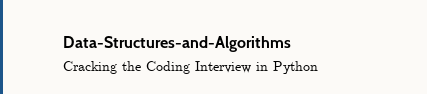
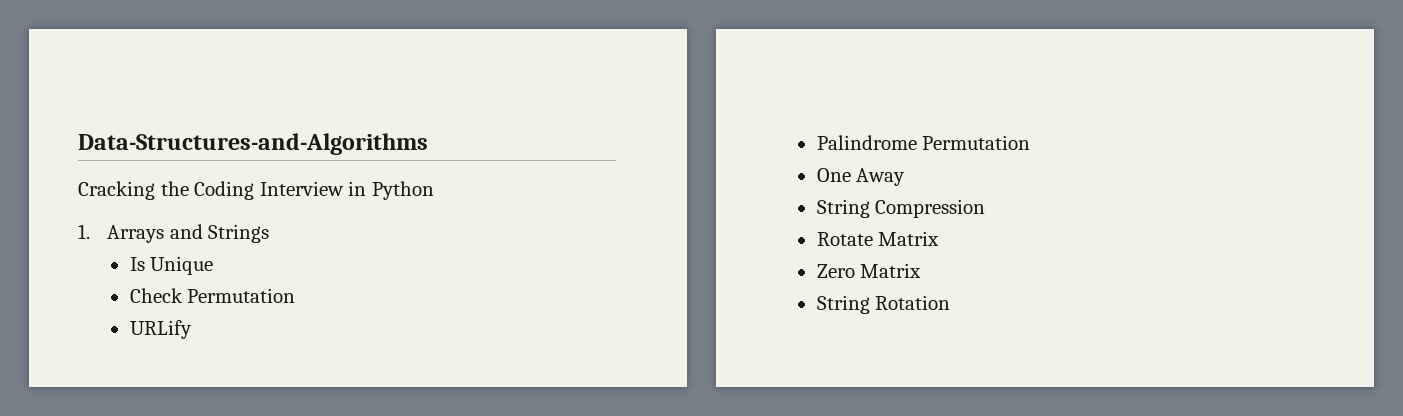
(318, 67) none -> [78,224,270,243] [129,256,214,275] [129,288,296,303] [129,320,192,339] [816,135,1031,150] [816,168,906,186] [816,199,986,218] [816,231,940,246] [816,263,922,278] [816,295,951,314] // 1. Arrays and Strings // Is Unique // Check Permutation // URLify // Palindrome Permutation // One Away // String Compression // Rotate Matrix // Zero Matrix // String Rotation

